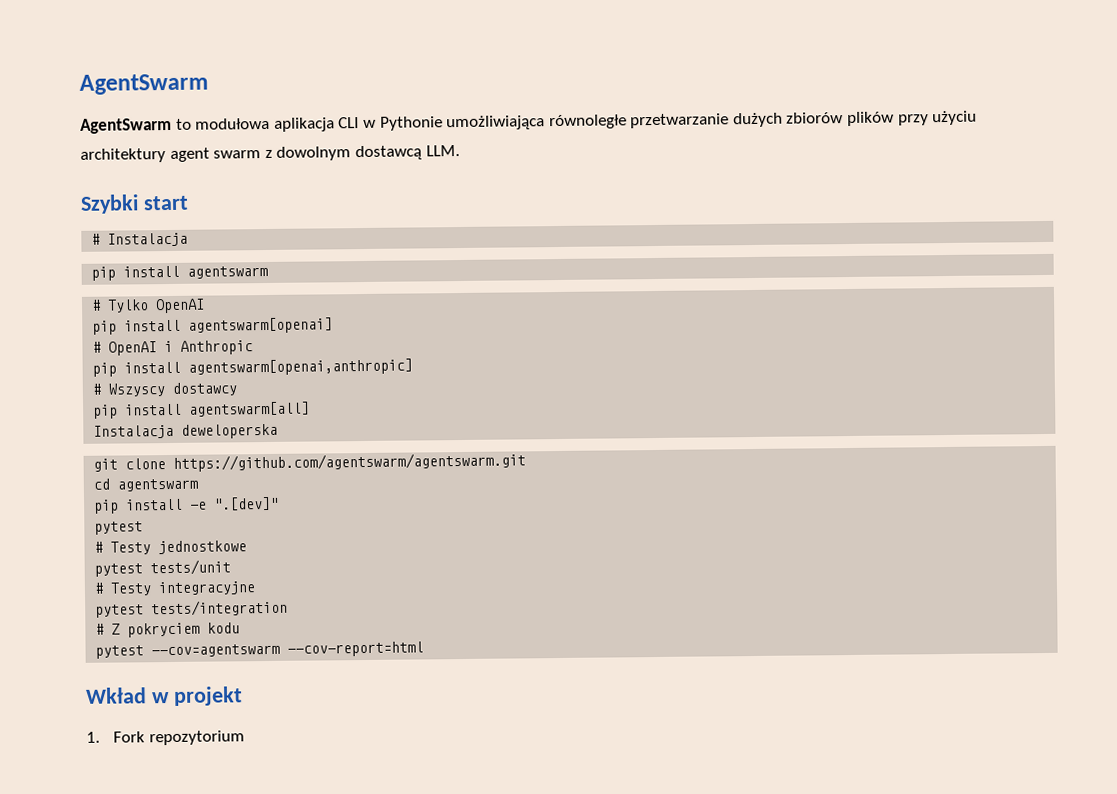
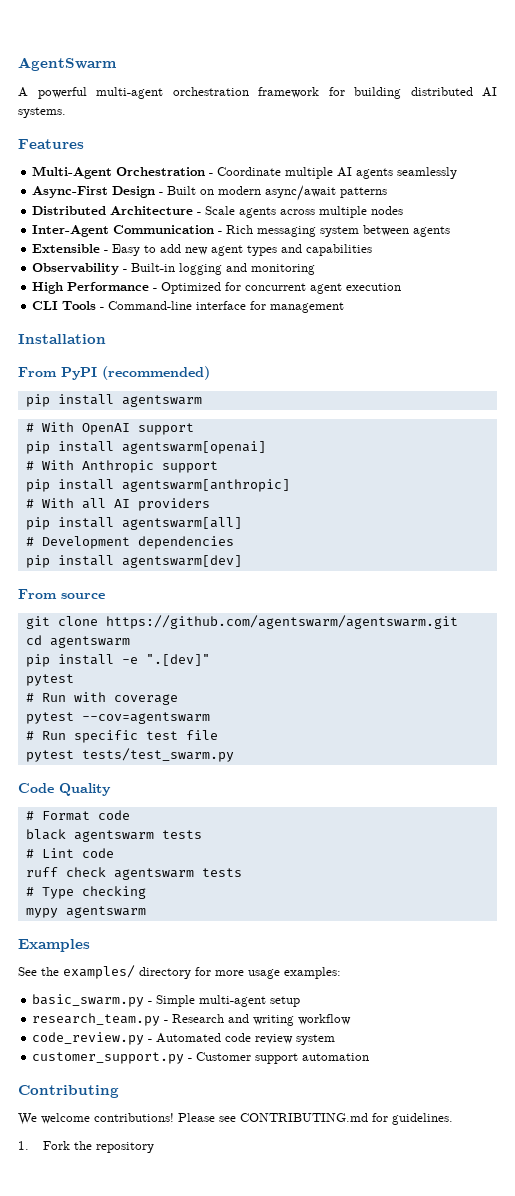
[80,110,978,134] [80,145,460,163] [80,194,189,214] [91,232,189,247] AgentSwarm to modułowa aplikacja CLI w Pythonie umożliwiająca równoległe przetwarzanie dużych zbiorów plików przy użyciu architektury agent swarm z dowolnym dostawcą LLM. // Szybki start // # Instalacja -> [18,87,497,99] [18,107,66,118] [18,139,84,149] [32,166,458,179] [32,185,388,201] [32,206,404,218] [32,225,451,237] [32,244,373,256] [32,263,316,275] [32,282,402,294] [32,301,345,313] [18,334,106,344] [18,366,210,380] A powerful multi-agent orchestration framework for building distributed AI systems. // Features // Multi-Agent Orchestration - Coordinate multiple AI agents seamlessly // Async-First Design - Built on modern async/await patterns // Distributed Architecture - Scale agents across multiple nodes // Inter-Agent Communication - Rich messaging system between agents // Extensible - Easy to add new agent types and capabilities // Observability - Built-in logging and monitoring // High Performance - Optimized for concurrent agent execution // CLI Tools - Command-line interface for management // Installation // From PyPI (recommended)
[107,298,206,314] Tylko OpenAI -> [41,422,194,435] With OpenAI support
[108,340,174,356] OpenAI i -> [41,460,74,470] With
[92,358,414,377] [92,382,238,397] // pip install agentswarm[openai,anthropic] // # Wszyscy dostawcy -> [161,461,218,473] [25,479,290,492] [25,498,210,511] support // pip install agentswarm[anthropic] // # With all AI providers
[93,423,279,439] Instalacja deweloperska -> [25,536,234,549] [25,555,242,568] [18,589,105,599] # Development dependencies // pip install agentswarm[dev] // From source
[110,540,248,555] [94,559,232,577] [94,581,257,596] [95,599,289,618] [95,622,241,638] [95,641,425,659] [85,686,243,706] Testy jednostkowe // pytest tests/unit // # Testy integracyjne // pytest tests/integration // # Z pokryciem kodu // pytest --cov=agentswarm --cov-report=html // Wkład w projekt -> [41,692,178,705] [25,712,210,724] [25,730,218,743] [25,748,234,762] [18,783,111,796] [25,810,130,821] [25,829,202,842] [25,848,114,858] [25,867,242,880] [25,886,146,899] [25,906,146,918] [18,939,90,952] [18,965,341,979] [32,994,301,1007] [32,1013,352,1026] [32,1032,336,1045] [32,1052,370,1064] [18,1085,119,1098] [18,1113,453,1125] Run with coverage // pytest --cov=agentswarm // # Run specific test file // pytest tests/test_swarm.py // Code Quality // # Format code // black agentswarm tests // # Lint code // ruff check agentswarm tests // # Type checking // mypy agentswarm // Examples // See the examples/ directory for more usage examples: // basic_swarm.py - Simple multi-agent setup // research_team.py - Research and writing workflow // code_review.py - Automated code review system // customer_support.py - Customer support automation // Contributing // We welcome contributions! Please see CONTRIBUTING.md for guidelines.
[148,730,245,746] repozytorium -> [74,1141,155,1153] the repository

